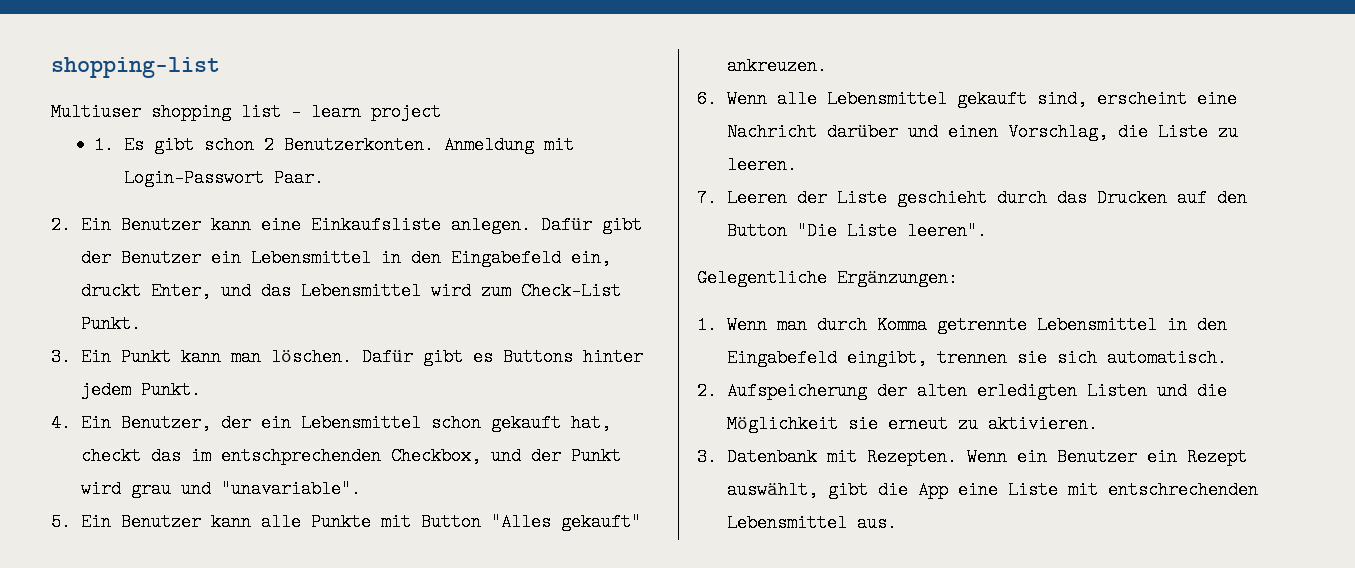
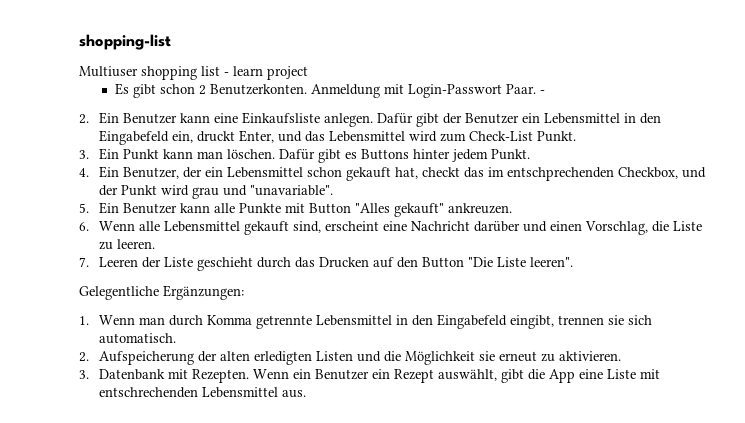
[94,136,115,154] 1. -> (308, 73) none
(324, 178) none -> [539,90,545,94] -

